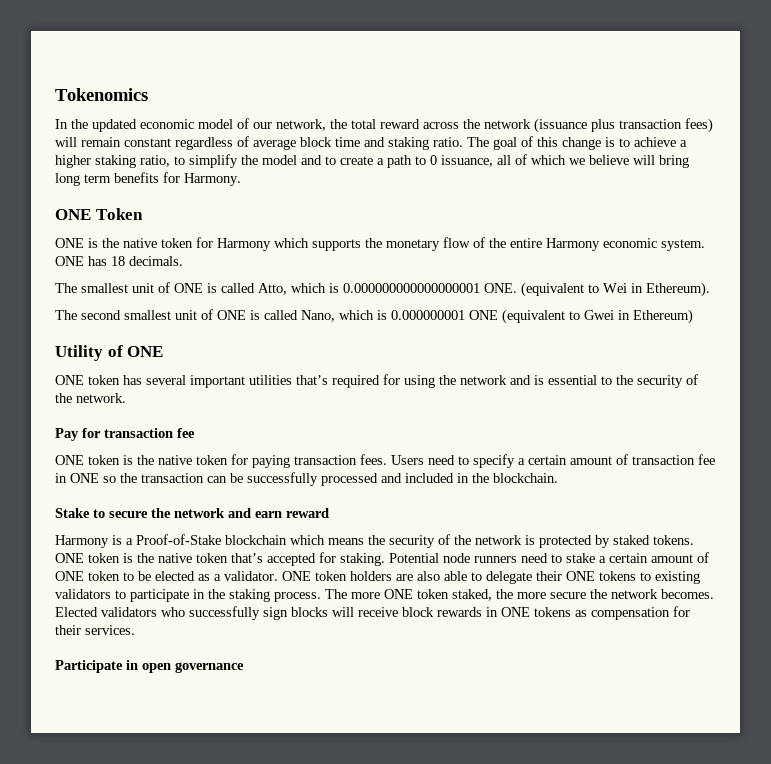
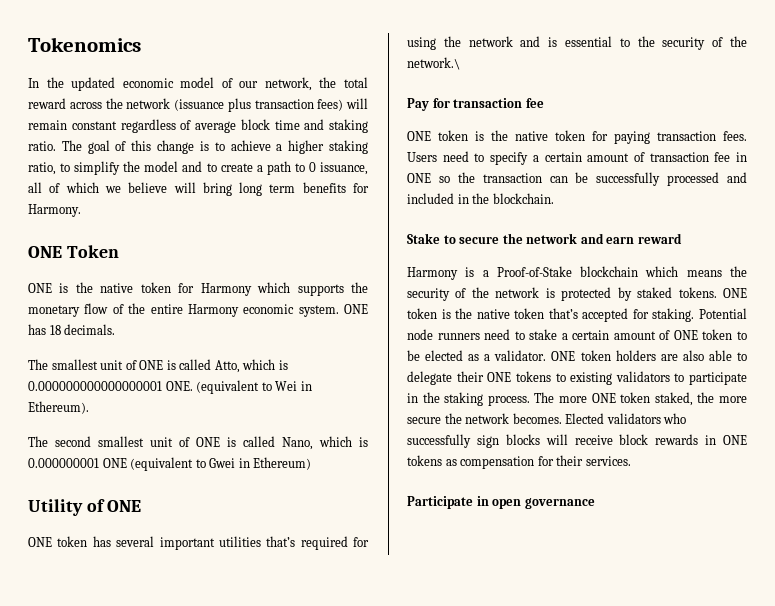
[76,393,126,403] network. -> [407,57,460,70] network.\

